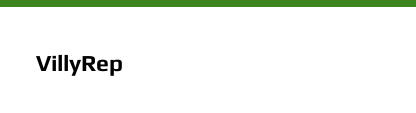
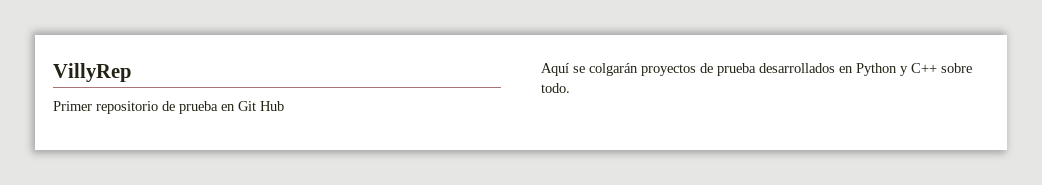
(123, 65) none -> [53,101,284,114] [541,63,972,76] [541,83,570,93] // Primer repositorio de prueba en Git Hub // Aquí se colgarán proyectos de prueba desarrollados en Python y C++ sobre todo.

